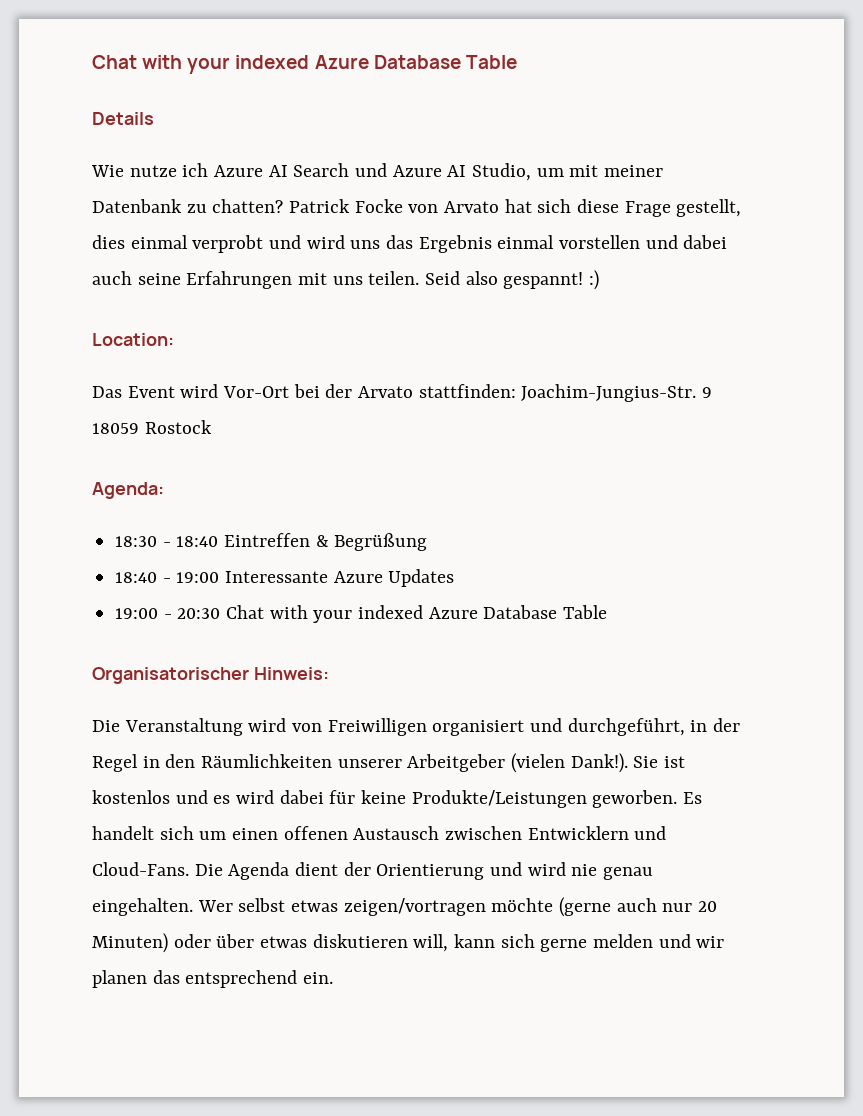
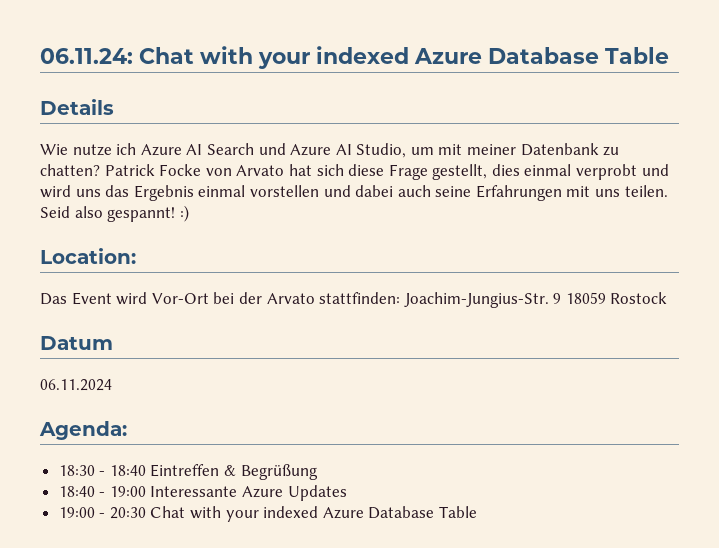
(92, 62) none -> [40,48,133,64] 06.11.24:
(212, 427) none -> [40,336,113,350] [40,379,112,391] // Datum // 06.11.2024
[92,667,329,684] [92,718,741,736] [92,753,686,773] [92,790,703,808] [92,826,667,840] [92,862,654,880] [92,897,718,917] [92,933,725,953] [92,970,334,988] // Organisatorischer Hinweis: // Die Veranstaltung wird von Freiwilligen organisiert und durchgeführt, in der Regel in den Räumlichkeiten unserer Arbeitgeber (vielen Dank!). Sie ist kostenlos und es wird dabei für keine Produkte/Leistungen geworben. Es handelt sich um einen offenen Austausch zwischen Entwicklern und Cloud-Fans. Die Agenda dient der Orientierung und wird nie genau eingehalten. Wer selbst etwas zeigen/vortragen möchte (gerne auch nur 20 Minuten) oder über etwas diskutieren will, kann sich gerne melden und wir planen das entsprechend ein. -> (478, 512) none

